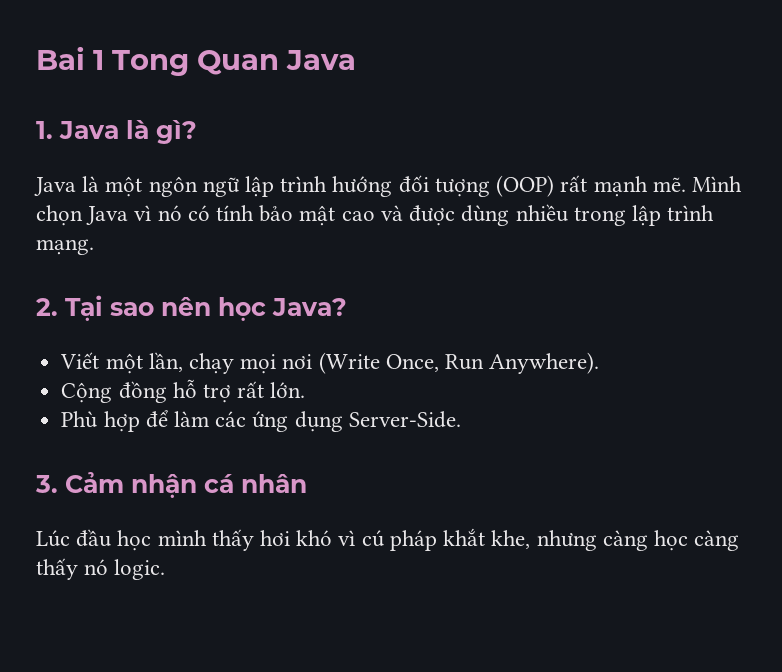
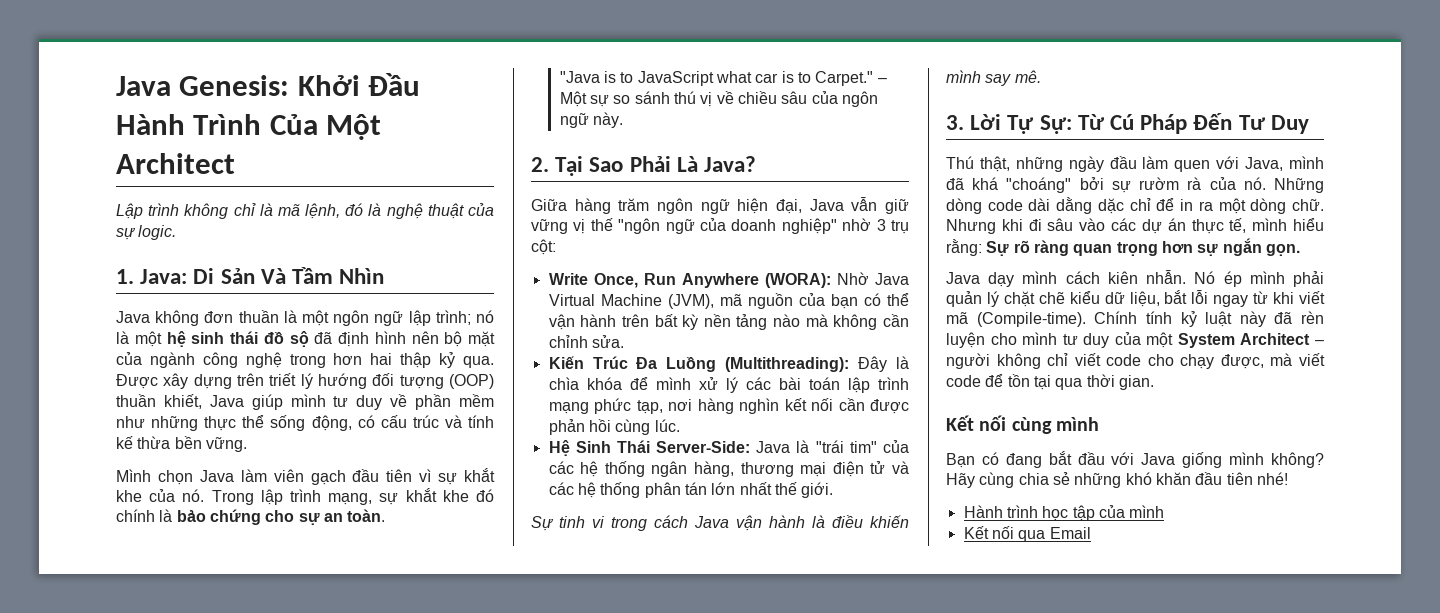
[36,46,356,76] [36,120,197,144] [34,177,76,196] Bai 1 Tong Quan Java // 1. Java là gì? // Java -> [116,73,421,96] [116,114,382,140] [116,153,235,174] [116,203,495,219] [116,225,177,240] [116,267,385,284] [116,310,279,326] Java Genesis: Khởi Đầu Hành Trình Của Một Architect // Lập trình không chỉ là mã lệnh, đó là nghệ thuật của sự logic. // 1. Java: Di Sản Và Tầm Nhìn // Java không đơn thuần
[280,175,742,197] [36,204,715,226] [36,239,94,255] [36,295,347,321] [60,352,600,374] [61,379,306,403] [61,410,461,432] [35,472,307,498] [36,528,740,551] [36,558,166,580] trình hướng đối tượng (OOP) rất mạnh mẽ. Mình chọn Java vì nó có tính bảo mật cao và được dùng nhiều trong lập trình mạng. // 2. Tại sao nên học Java? // Viết một lần, chạy mọi nơi (Write Once, Run Anywhere). // Cộng đồng hỗ trợ rất lớn. // Phù hợp để làm các ứng dụng Server-Side. // 3. Cảm nhận cá nhân // Lúc đầu học mình thấy hơi khó vì cú pháp khắt khe, nhưng càng học càng thấy nó logic. -> [435,310,494,325] [116,331,495,347] [116,352,495,368] [116,373,494,389] [116,394,495,410] [116,415,495,431] [116,436,247,452] [116,468,495,485] [116,488,494,505] [116,509,386,525] [559,71,887,86] [559,91,878,107] [559,112,624,128] [531,156,757,176] [531,197,909,214] [531,218,909,234] [531,239,556,255] [548,272,909,288] [548,293,909,309] [548,314,909,330] [548,335,624,348] [548,356,909,372] [548,377,909,393] [548,398,909,414] [548,419,680,435] [548,440,909,456] [548,461,909,477] [548,482,834,498] [531,515,909,531] [946,70,1041,86] [946,113,1309,134] [946,156,1324,172] [946,177,1324,193] [946,197,1324,214] [946,218,1324,234] [946,238,1300,256] [946,270,1324,287] [946,290,1325,307] [946,311,1324,327] [946,332,1324,348] [946,353,1325,369] [946,374,1154,390] [946,415,1099,434] [946,451,1324,468] [946,472,1288,488] [963,505,1165,521] [963,526,1091,542] trình; nó là một hệ sinh thái đồ sộ đã định hình nên bộ mặt của ngành công nghệ trong hơn hai thập kỷ qua. Được xây dựng trên triết lý hướng đối tượng (OOP) thuần khiết, Java giúp mình tư duy về phần mềm như những thực thể sống động, có cấu trúc và tính kế thừa bền vững. // Mình chọn Java làm viên gạch đầu tiên vì sự khắt khe của nó. Trong lập trình mạng, sự khắt khe đó chính là bảo chứng cho sự an toàn. // "Java is to JavaScript what car is to Carpet." – Một sự so sánh thú vị về chiều sâu của ngôn ngữ này. // 2. Tại Sao Phải Là Java? // Giữa hàng trăm ngôn ngữ hiện đại, Java vẫn giữ vững vị thế "ngôn ngữ của doanh nghiệp" nhờ 3 trụ cột: // Write Once, Run Anywhere (WORA): Nhờ Java Virtual Machine (JVM), mã nguồn của bạn có thể vận hành trên bất kỳ nền tảng nào mà không cần chỉnh sửa. // Kiến Trúc Đa Luồng (Multithreading): Đây là chìa khóa để mình xử lý các bài toán lập trình mạng phức tạp, nơi hàng nghìn kết nối cần được phản hồi cùng lúc. // Hệ Sinh Thái Server-Side: Java là "trái tim" của các hệ thống ngân hàng, thương mại điện tử và các hệ thống phân tán lớn nhất thế giới. // Sự tinh vi trong cách Java vận hành là điều khiến mình say mê. // 3. Lời Tự Sự: Từ Cú Pháp Đến Tư Duy // Thú thật, những ngày đầu làm quen với Java, mình đã khá "choáng" bởi sự rườm rà của nó. Những dòng code dài dằng dặc chỉ để in ra một dòng chữ. Nhưng khi đi sâu vào các dự án thực tế, mình hiểu rằng: Sự rõ ràng quan trọng hơn sự ngắn gọn. // Java dạy mình cách kiên nhẫn. Nó ép mình phải quản lý chặt chẽ kiểu dữ liệu, bắt lỗi ngay từ khi viết mã (Compile-time). Chính tính kỷ luật này đã rèn luyện cho mình tư duy của một System Architect – người không chỉ viết code cho chạy được, mà viết code để tồn tại qua thời gian. // Kết nối cùng mình // Bạn có đang bắt đầu với Java giống mình không? Hãy cùng chia sẻ những khó khăn đầu tiên nhé! // Hành trình học tập của mình // Kết nối qua Email

